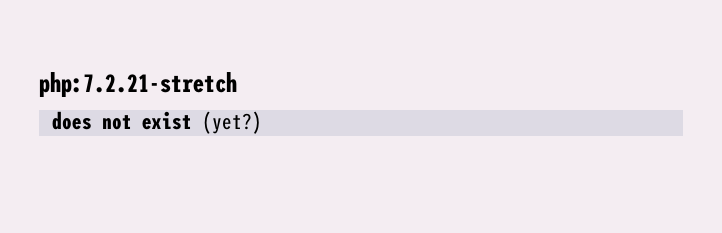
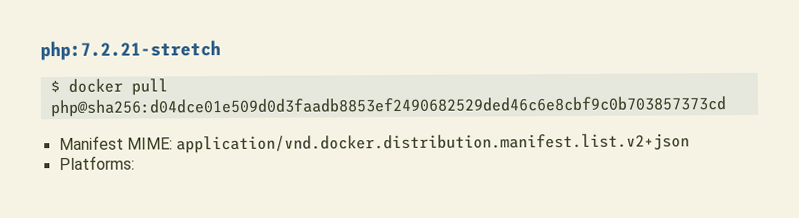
[51,111,262,134] does not exist (yet?) -> [49,78,168,96] [49,96,727,118] [58,133,691,154] [58,155,135,171] $ docker pull php@sha256:d04dce01e509d0d3faadb8853ef2490682529ded46c6e8cbf9c0b703857373cd // Manifest MIME: application/vnd.docker.distribution.manifest.list.v2+json // Platforms:

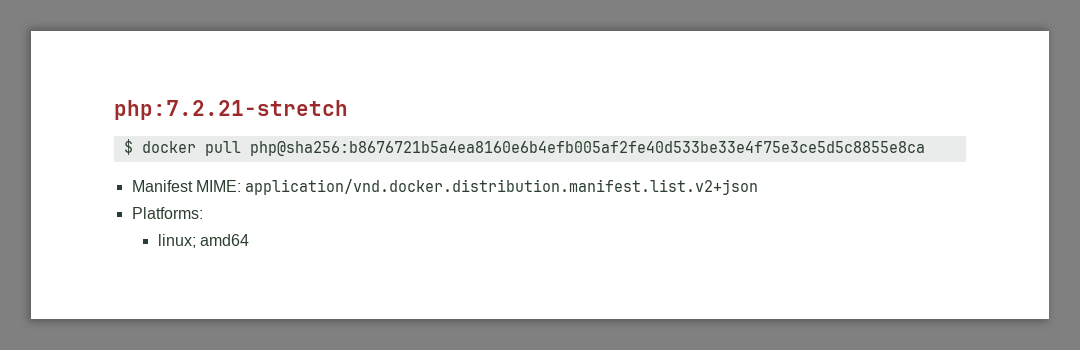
[49,96,727,118] php@sha256:d04dce01e509d0d3faadb8853ef2490682529ded46c6e8cbf9c0b703857373cd -> [249,141,925,156] php@sha256:b8676721b5a4ea8160e6b4efb005af2fe40d533be33e4f75e3ce5d5c8855e8ca
(135, 163) none -> [157,234,249,248] // linux; amd64

